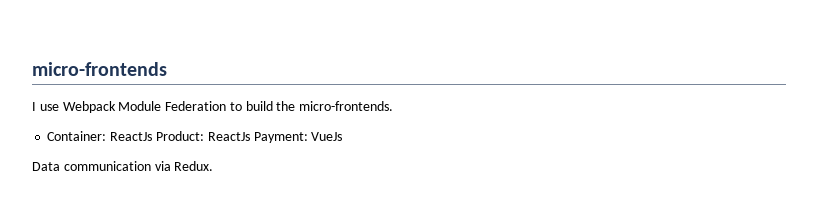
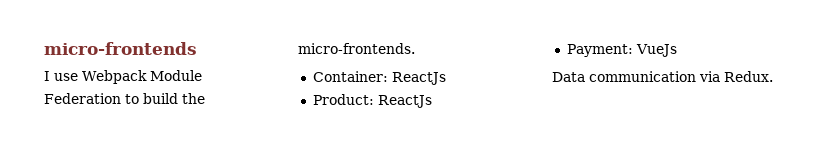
(153, 136) none -> (446, 78) //
(250, 136) none -> (432, 101) //

